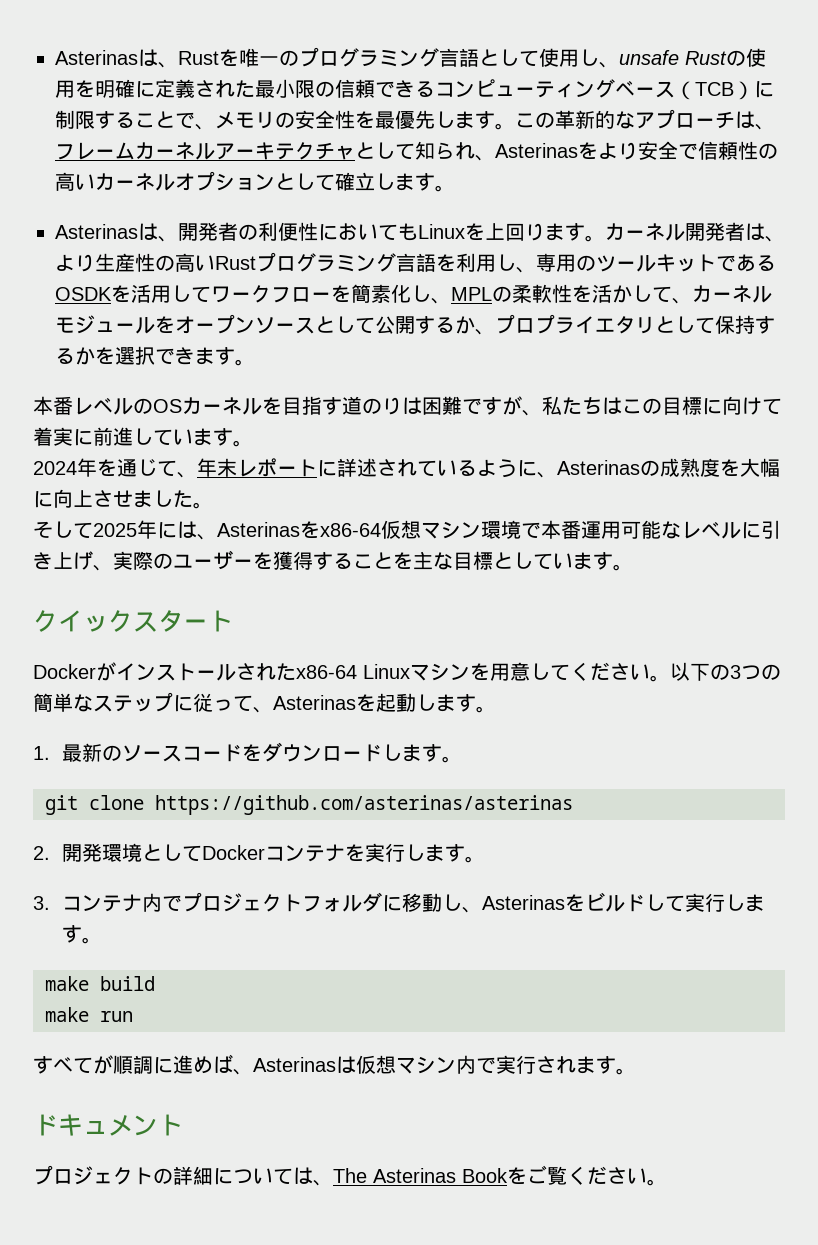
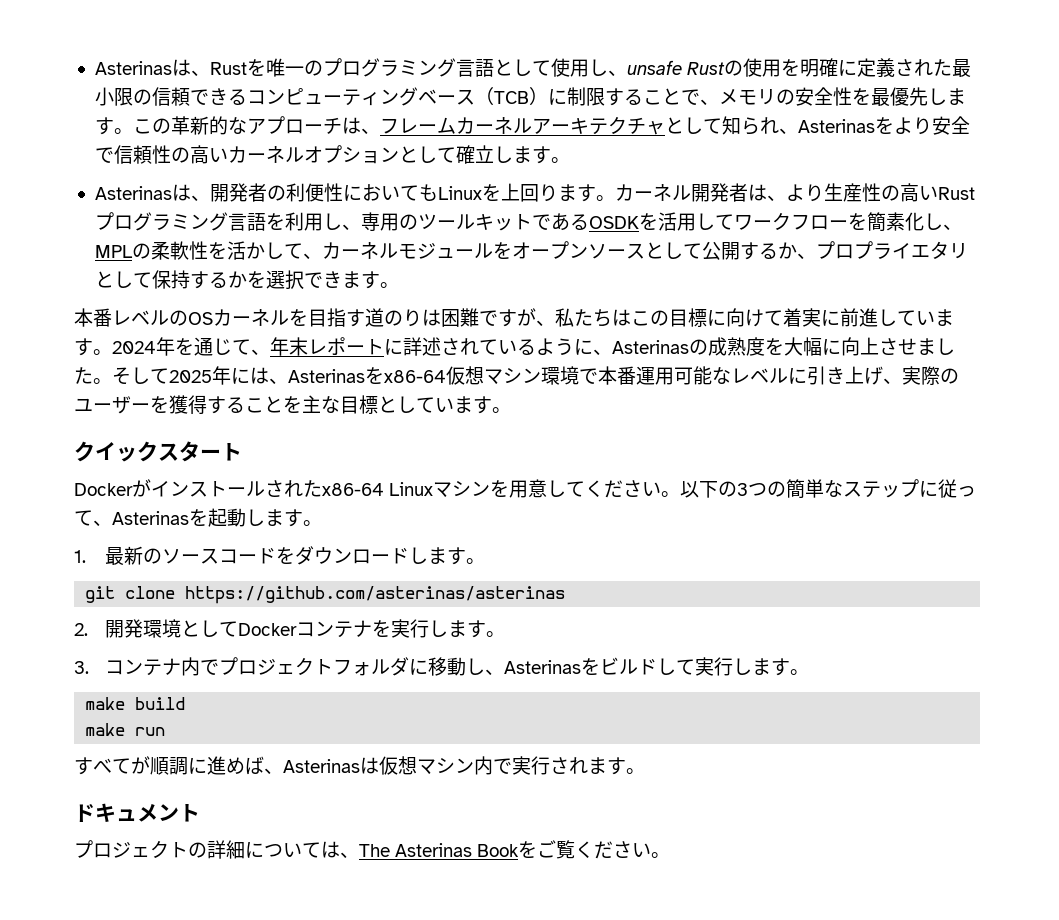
(253, 443) // -> (112, 352) none
(213, 505) // -> (112, 381) none

